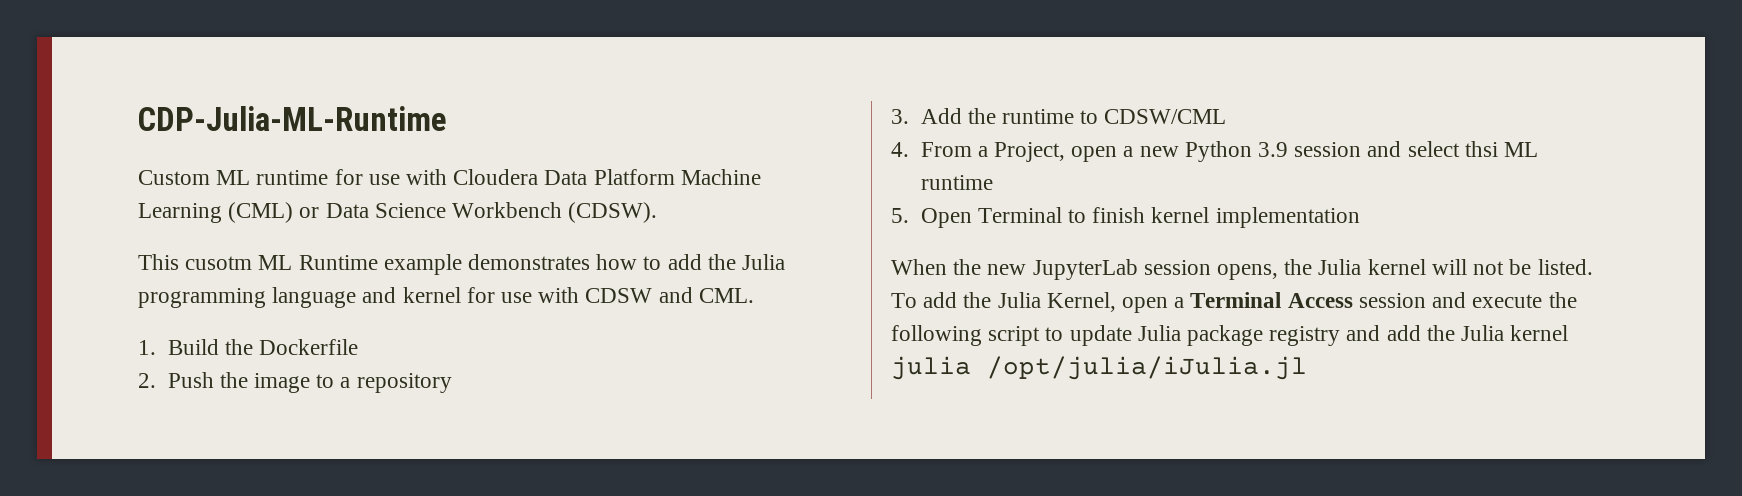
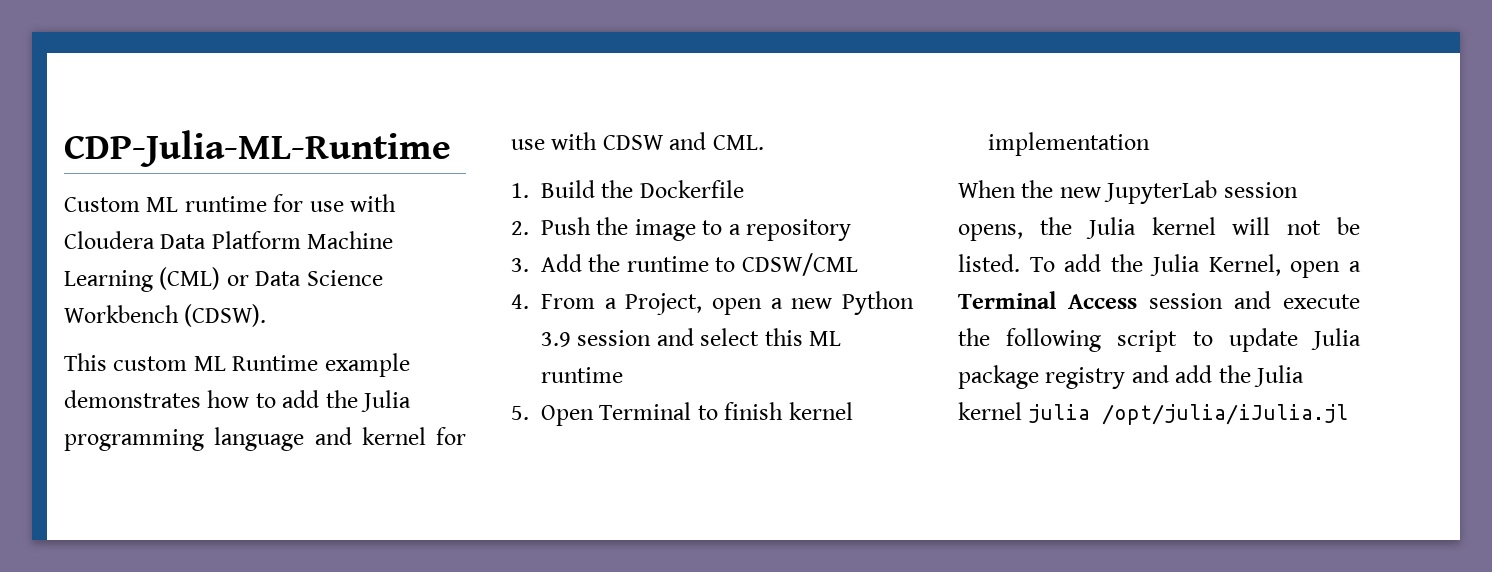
[185,256,253,270] cusotm -> [113,356,188,371] custom
[1464,141,1498,157] thsi -> [764,328,803,346] this

